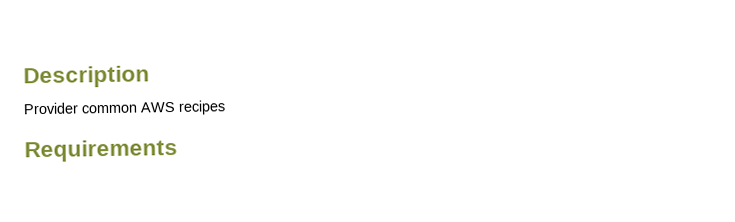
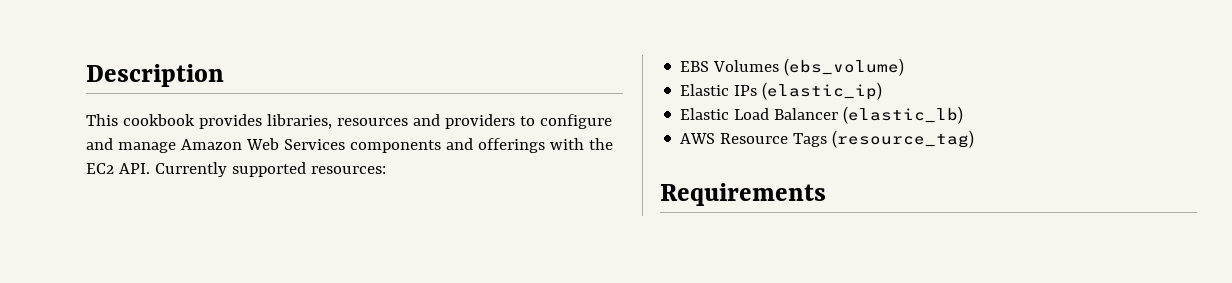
[23,100,226,115] Provider common AWS recipes -> [86,114,612,129] [86,138,613,153] [86,162,386,177] [680,58,905,76] [680,82,883,100] [680,106,964,124] [680,130,975,148] This cookbook provides libraries, resources and providers to configure and manage Amazon Web Services components and offerings with the EC2 API. Currently supported resources: // EBS Volumes (ebs_volume) // Elastic IPs (elastic_ip) // Elastic Load Balancer (elastic_lb) // AWS Resource Tags (resource_tag)

